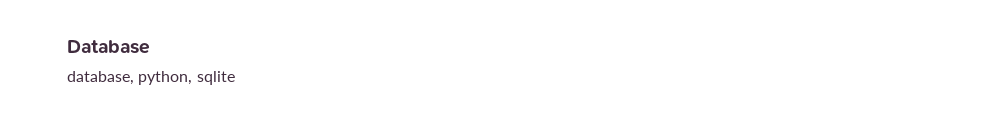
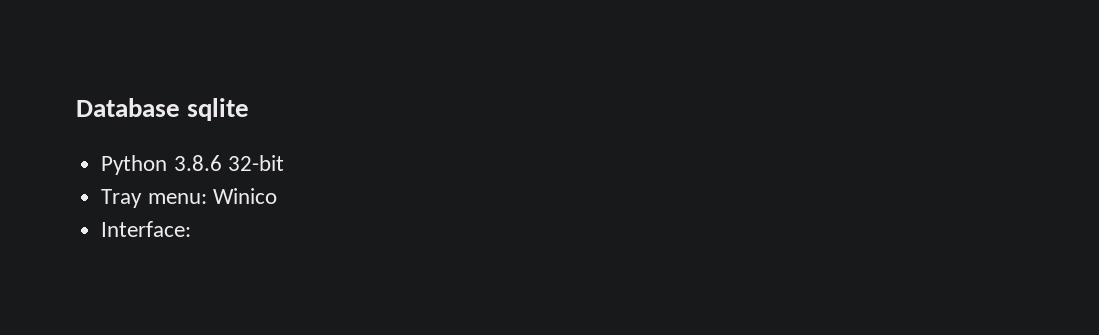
[67,71,235,85] // database, python, sqlite -> [187,98,250,121] [101,155,284,175] [101,188,277,208] [101,221,192,237] sqlite // Python 3.8.6 32-bit // Tray menu: Winico // Interface:

